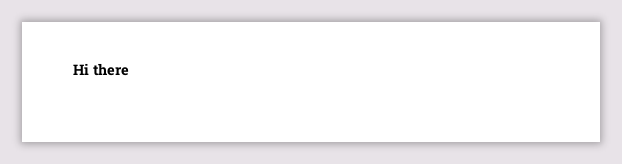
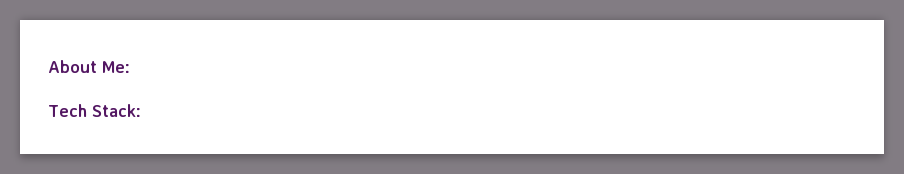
[73,63,129,76] Hi there -> [48,60,130,73] [48,104,141,117] About Me: // Tech Stack:

